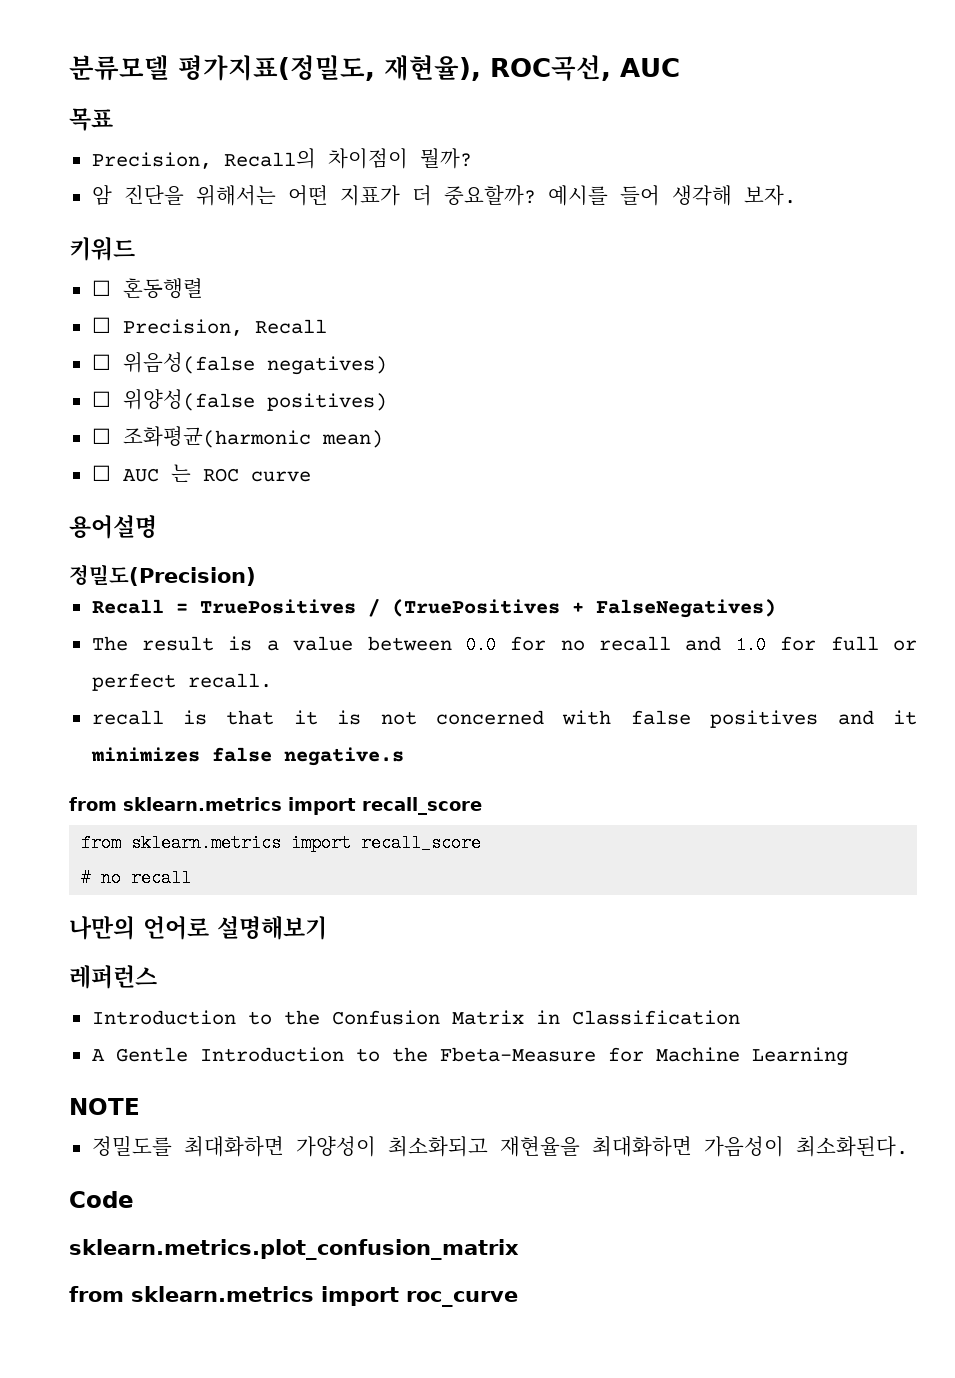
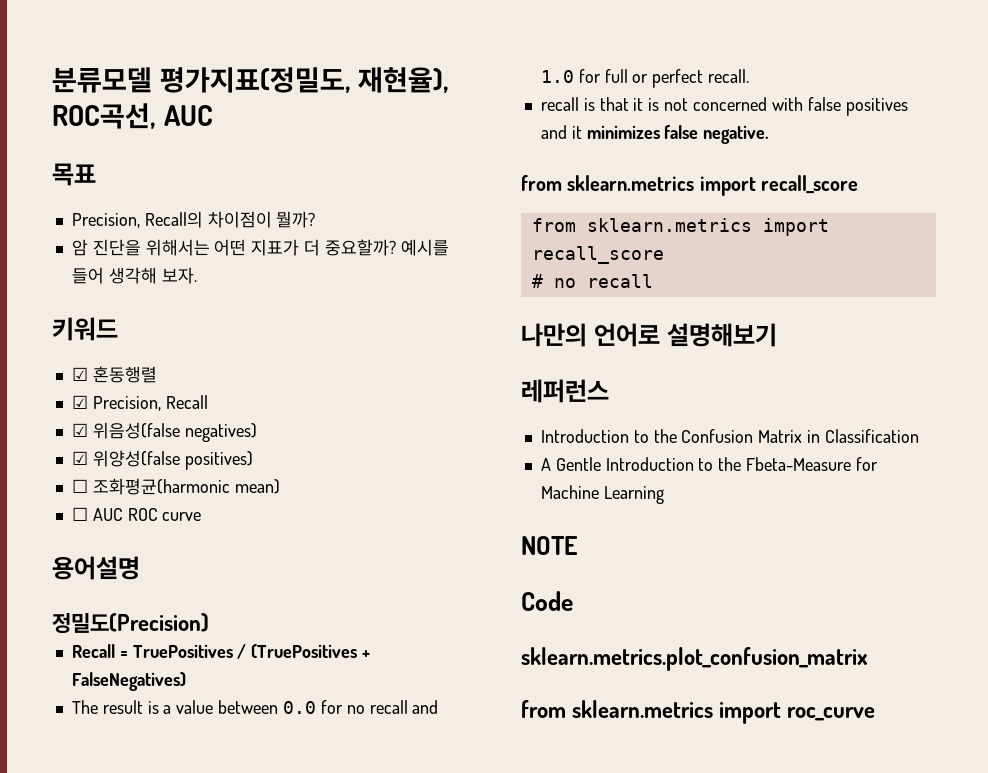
[91,280,111,296] ☐ -> [71,367,88,381] ☑
[91,317,111,333] ☐ -> [71,395,88,409] ☑
[91,354,111,370] ☐ -> [71,423,88,437] ☑
[91,391,111,407] ☐ -> [71,451,88,465] ☑
[170,464,191,482] 는 -> (123, 514) none
[283,747,404,766] negative.s -> [703,125,769,144] negative.
[91,1136,908,1157] // 정밀도를 최대화하면 가양성이 최소화되고 재현율을 최대화하면 가음성이 최소화된다. -> (578, 545) none

